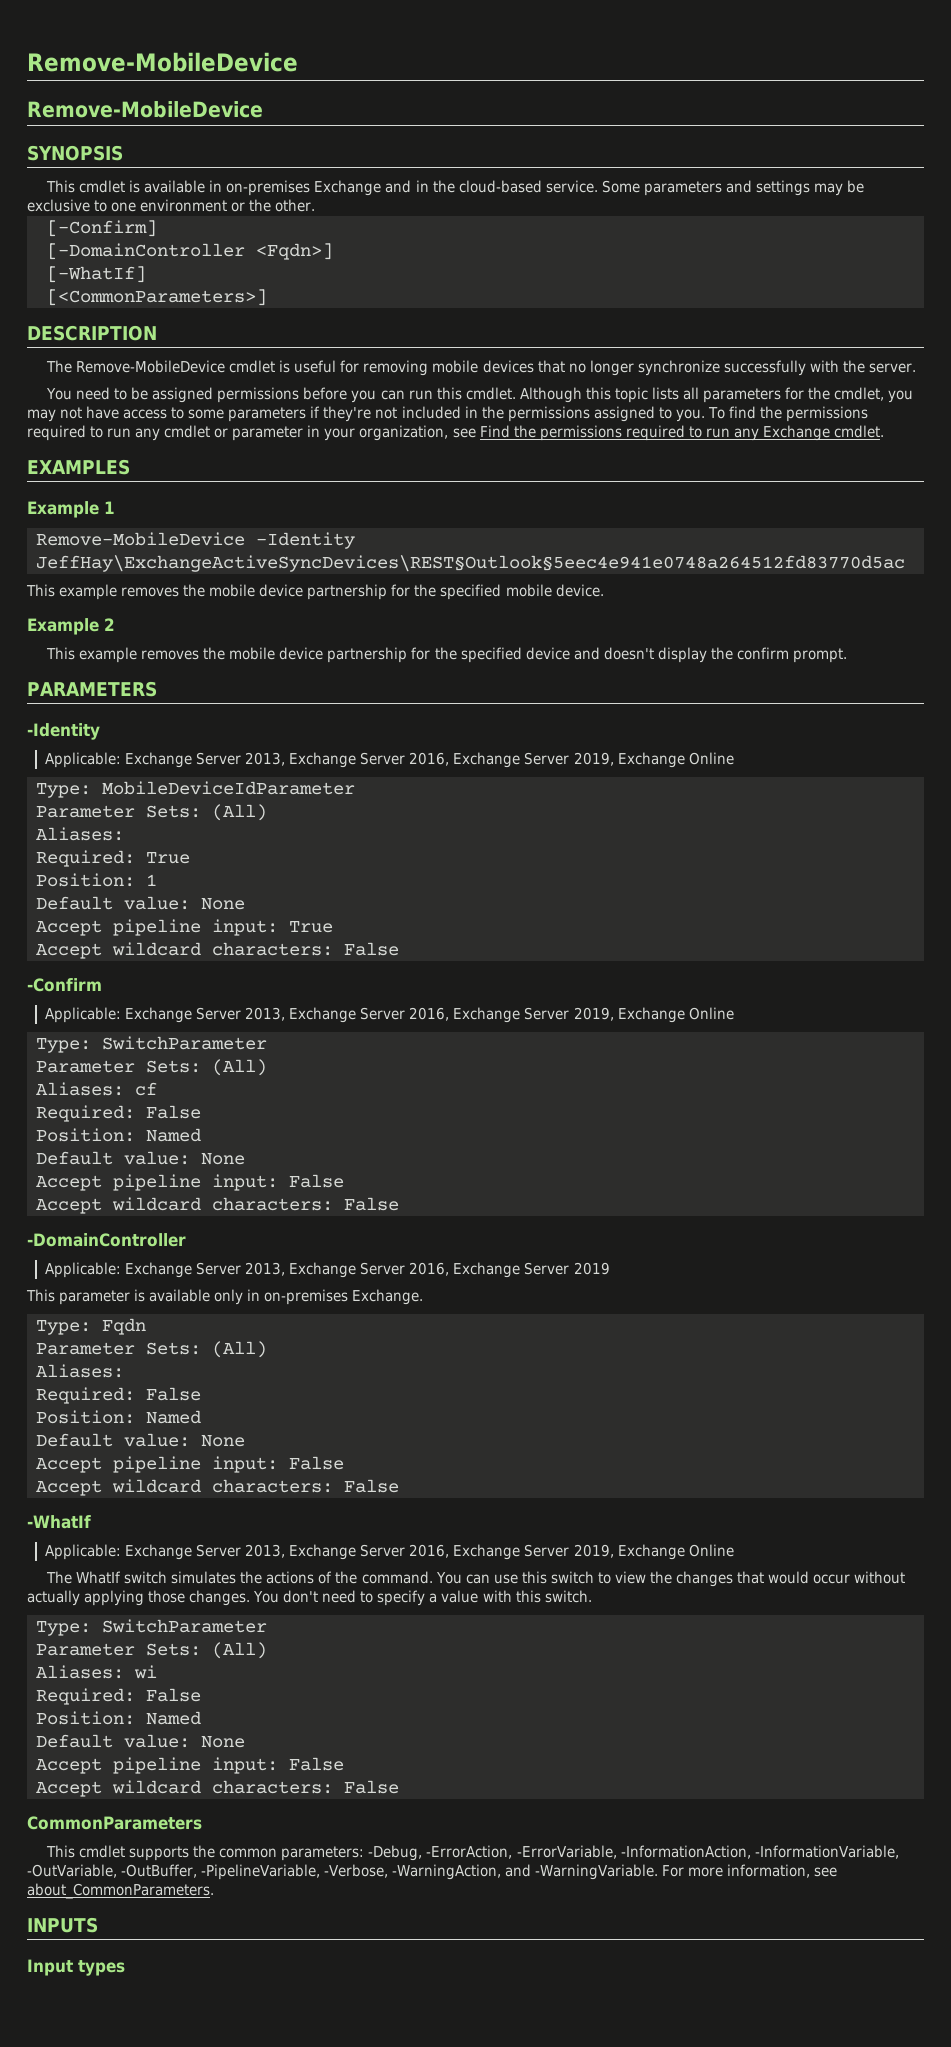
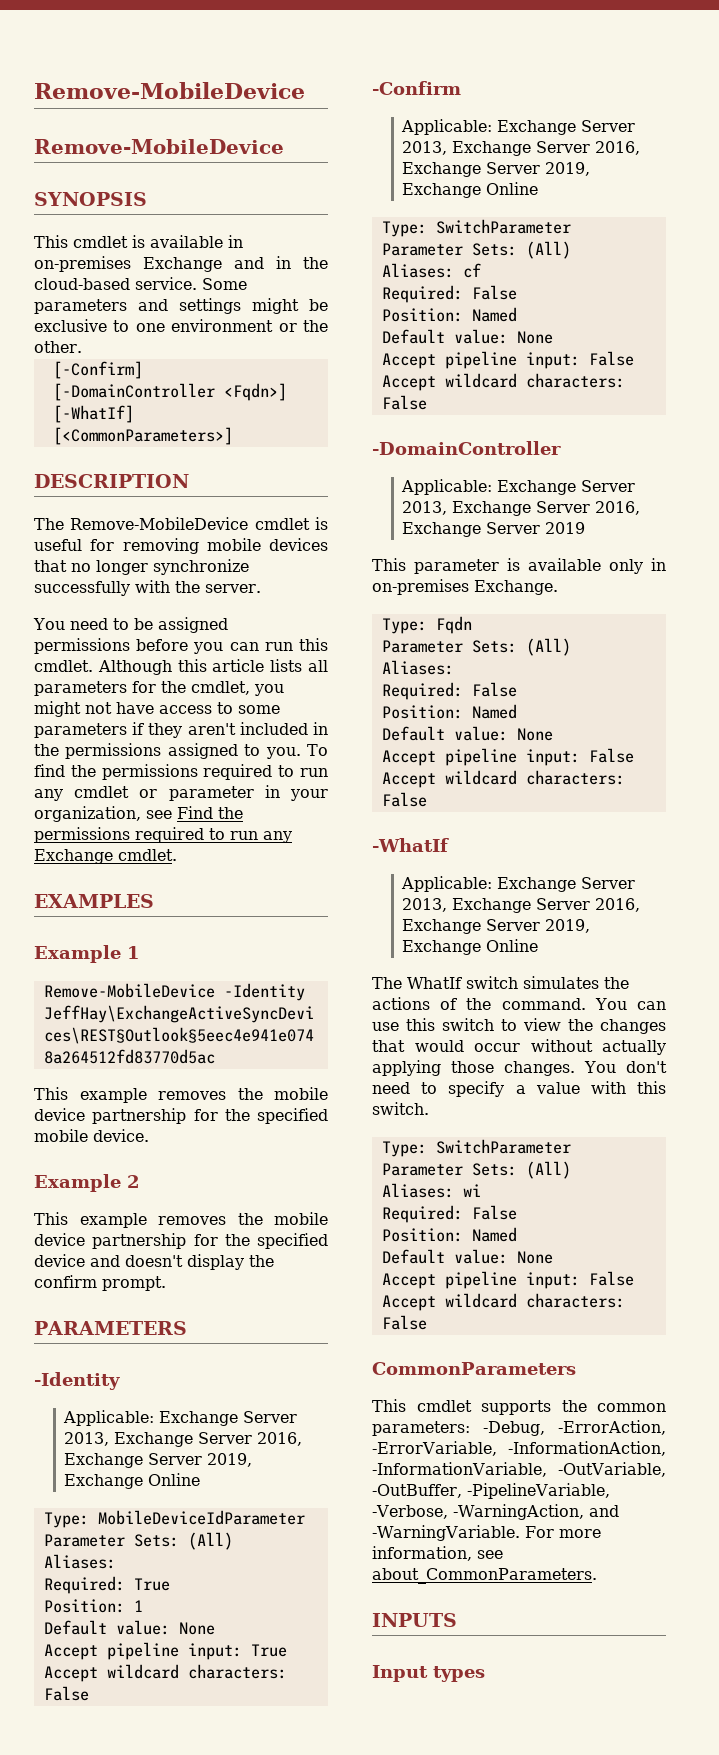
[813,183,843,196] may -> [252,298,299,314] might
[614,387,648,403] topic -> [212,659,265,672] article
[27,409,56,422] may -> [34,701,81,717] might
[323,406,398,422] they're not -> [148,723,236,738] they aren't

